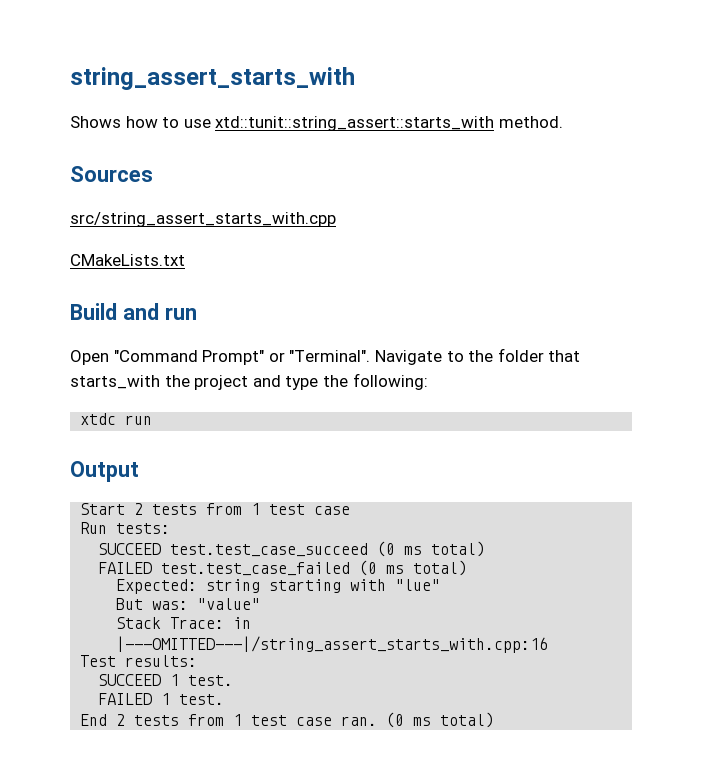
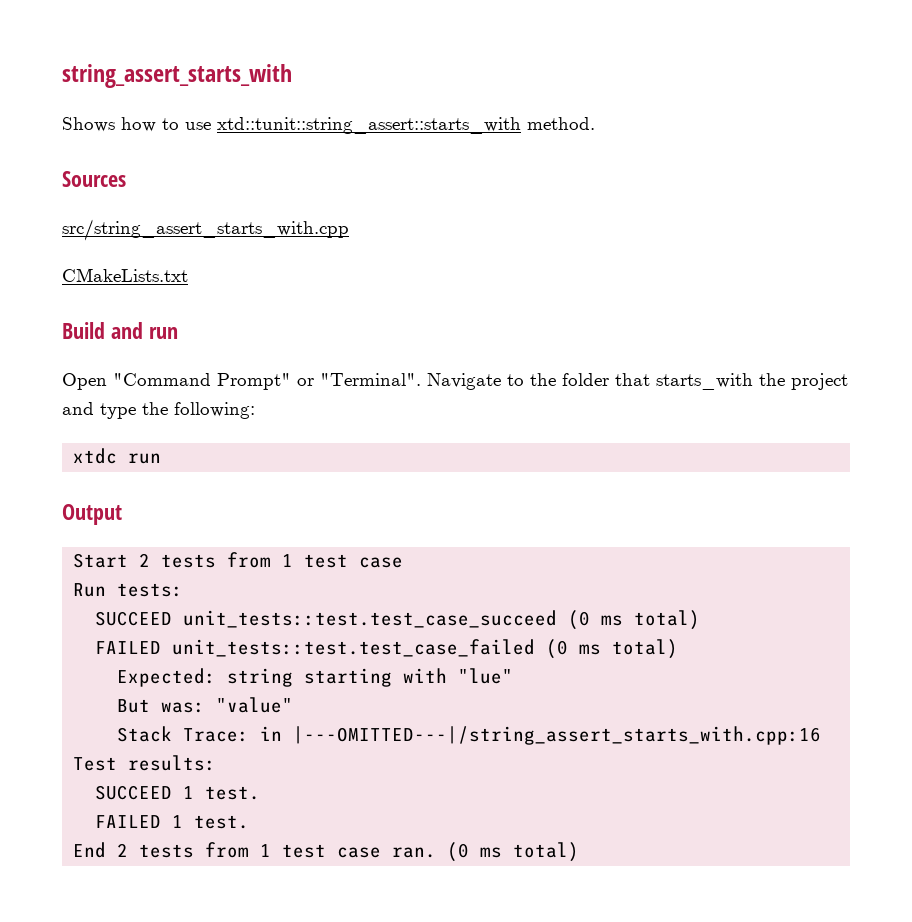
[170,543,369,557] test.test_case_succeed -> [183,610,558,628] unit_tests::test.test_case_succeed
[161,562,351,576] test.test_case_failed -> [172,639,536,657] unit_tests::test.test_case_failed

